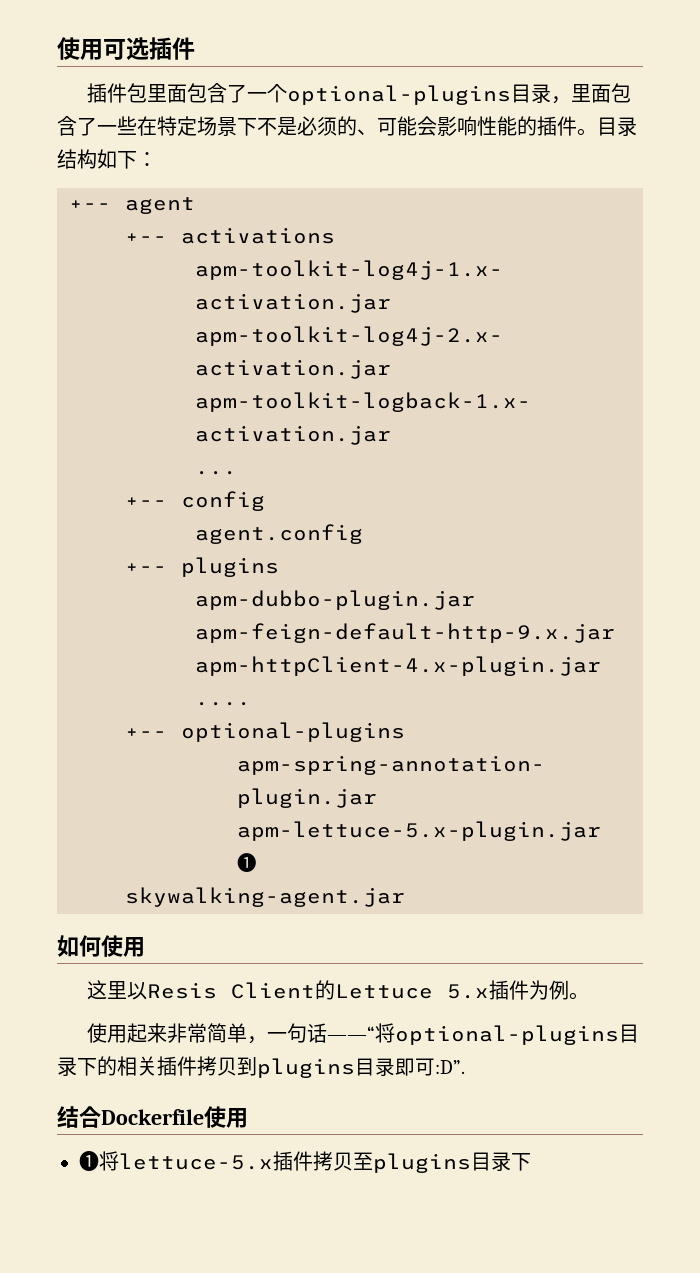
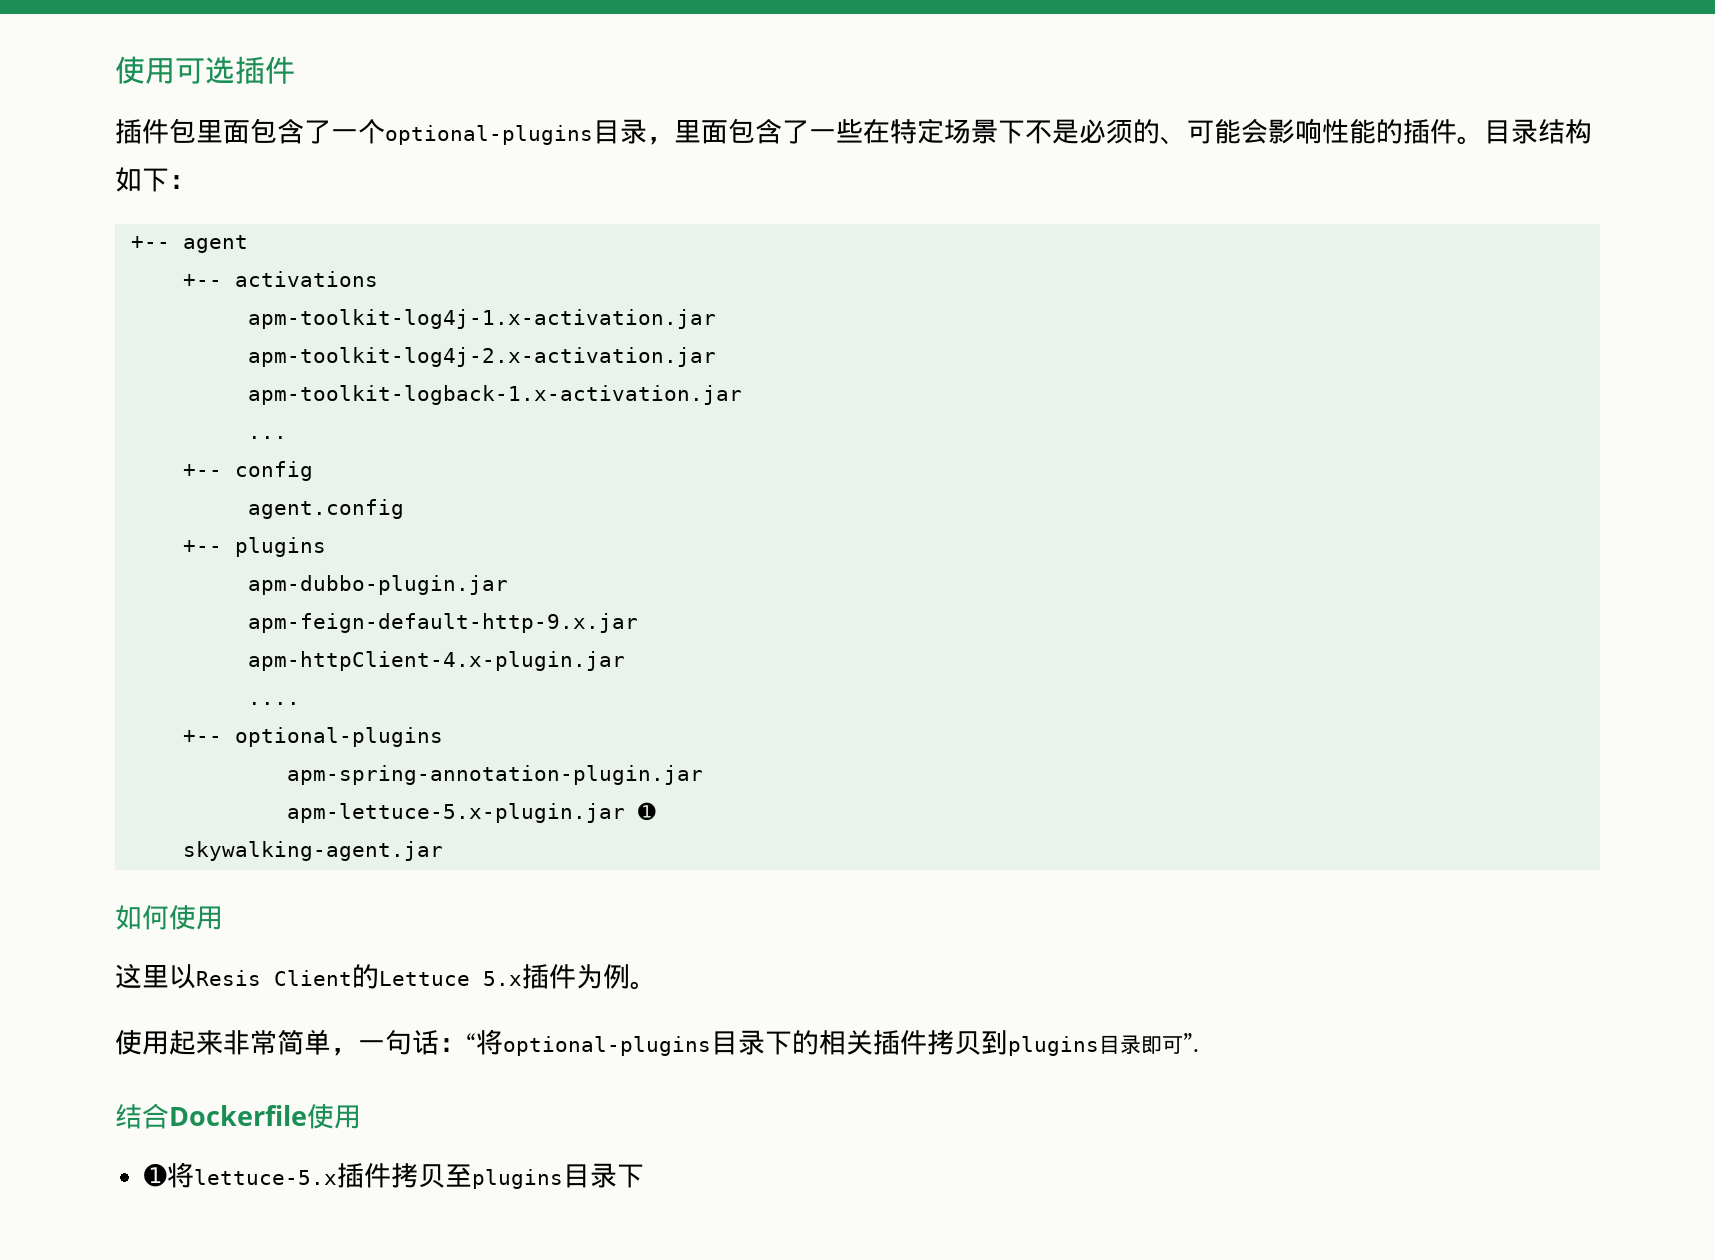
[327,1026,376,1041] ——“ -> [439,1033,476,1052] ：“
[435,1060,465,1074] :D”. -> [1183,1033,1199,1052] ”.

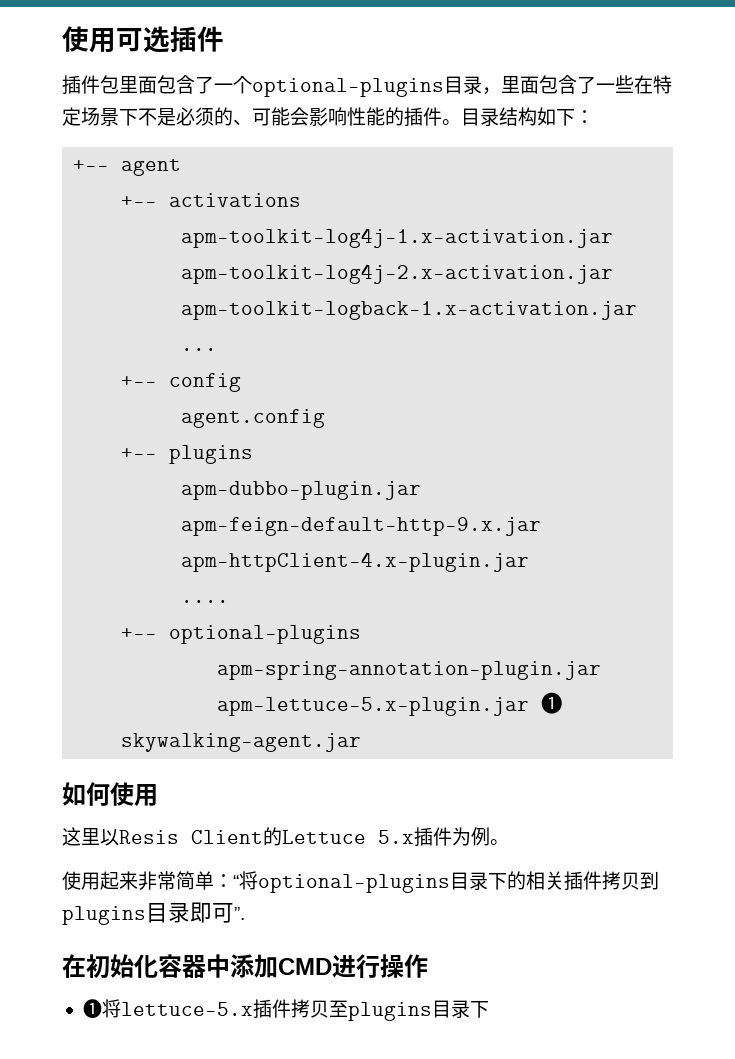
[331,1030,439,1056] ，一句话 -> (214, 880) none
[115,1103,361,1129] 结合Dockerfile使用 -> [62,954,428,978] 在初始化容器中添加CMD进行操作

